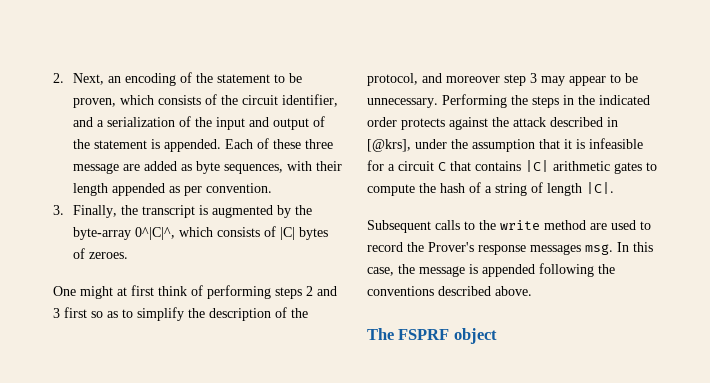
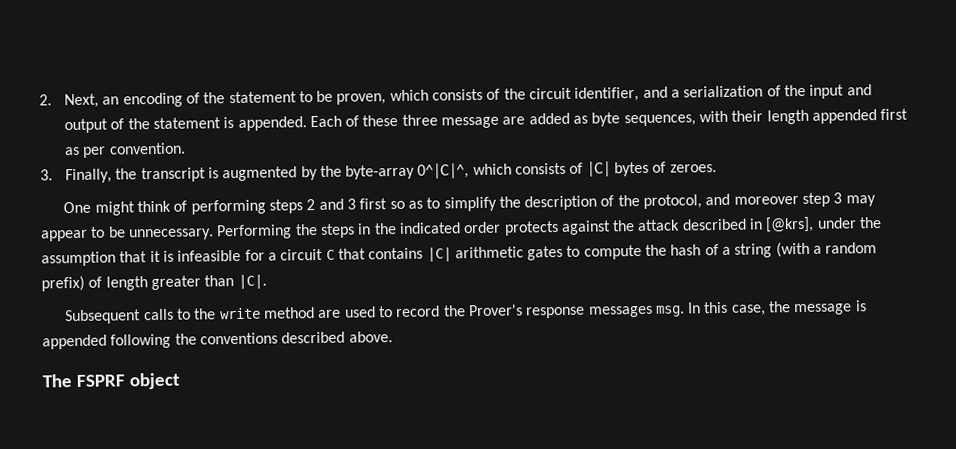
(165, 189) none -> [880,108,909,121] first
[117,285,154,296] at first -> (135, 208) none
[531,182,582,196] of length -> [775,241,878,258] [41,275,235,292] (with a random prefix) of length greater than

